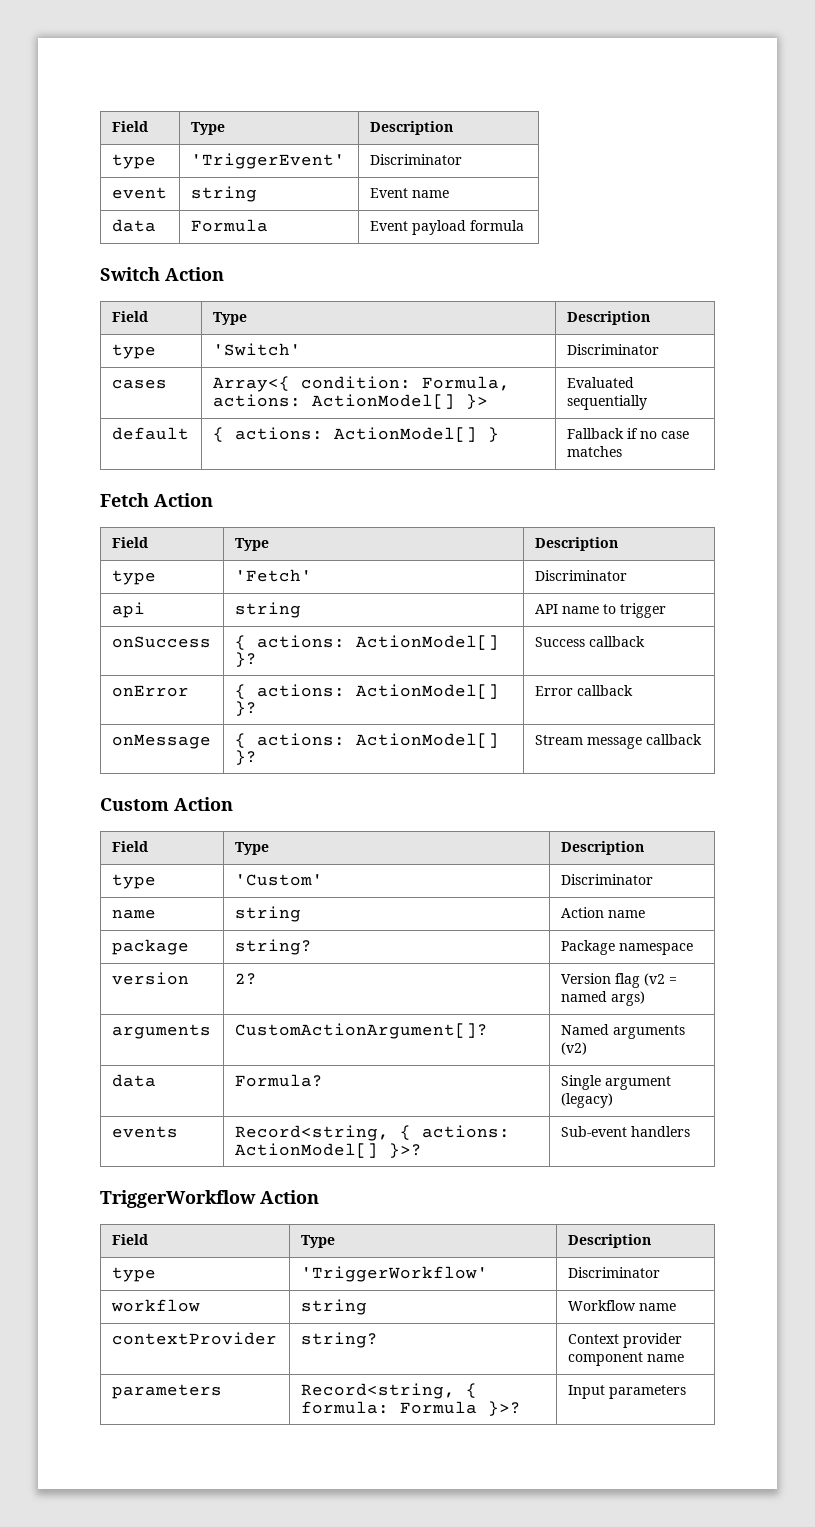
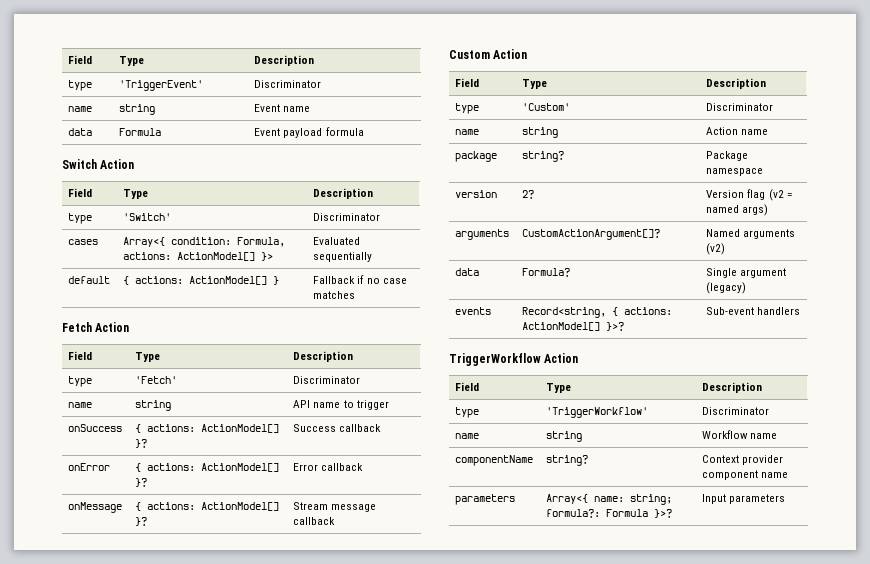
[111,187,167,199] event -> [68,106,93,112] name
[111,602,145,618] api -> [68,402,93,408] name
[110,1299,200,1312] workflow -> [455,433,480,439] name
[111,1332,277,1345] contextProvider -> [455,455,534,466] componentName
[300,1383,477,1399] [300,1401,389,1414] Record<string, { formula: -> [546,494,673,505] [546,509,601,518] Array<{ name: string; formula?:

